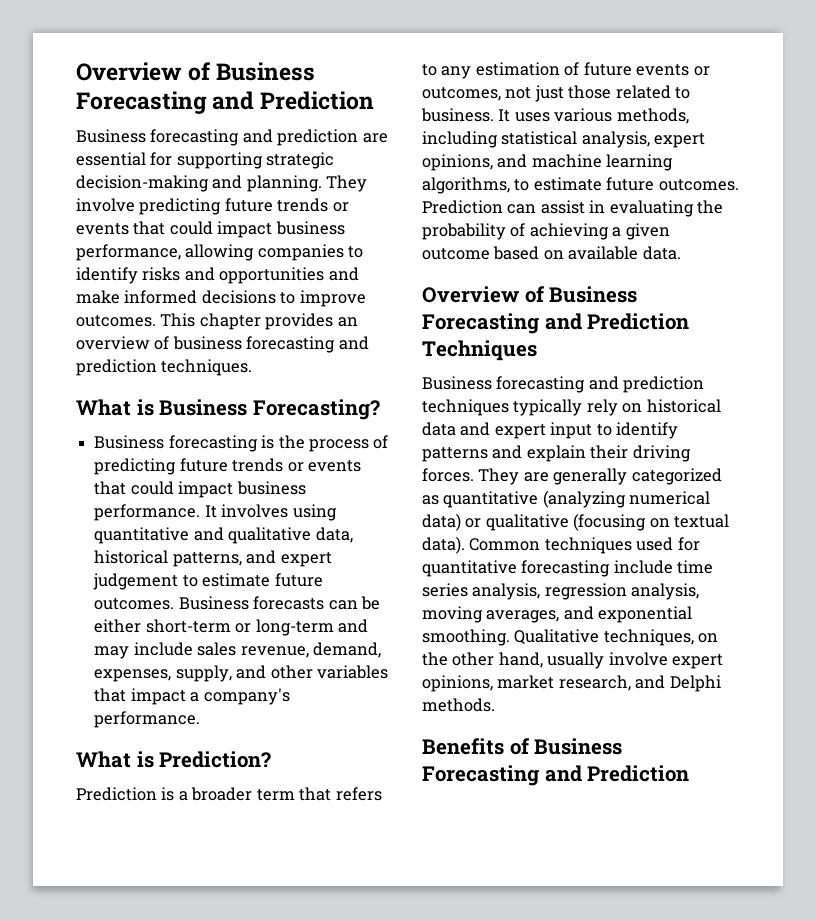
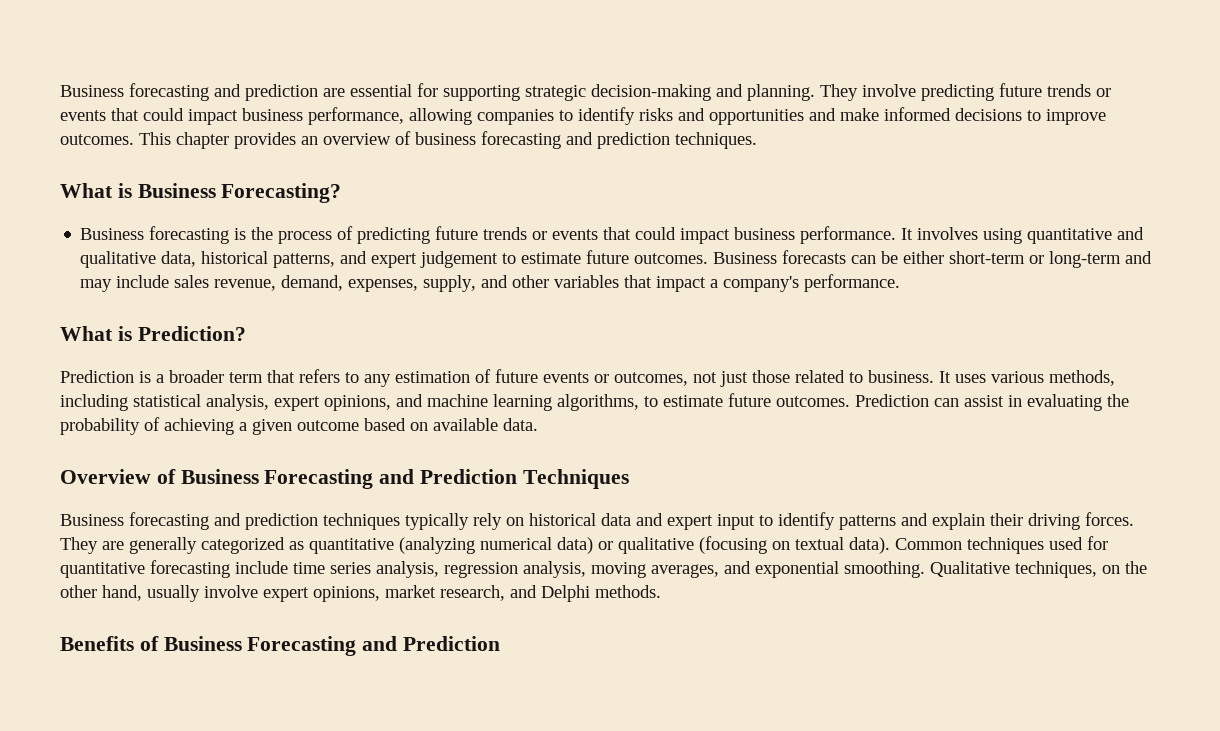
[76,62,316,81] [76,91,375,114] Overview of Business Forecasting and Prediction // -> (60, 91) none

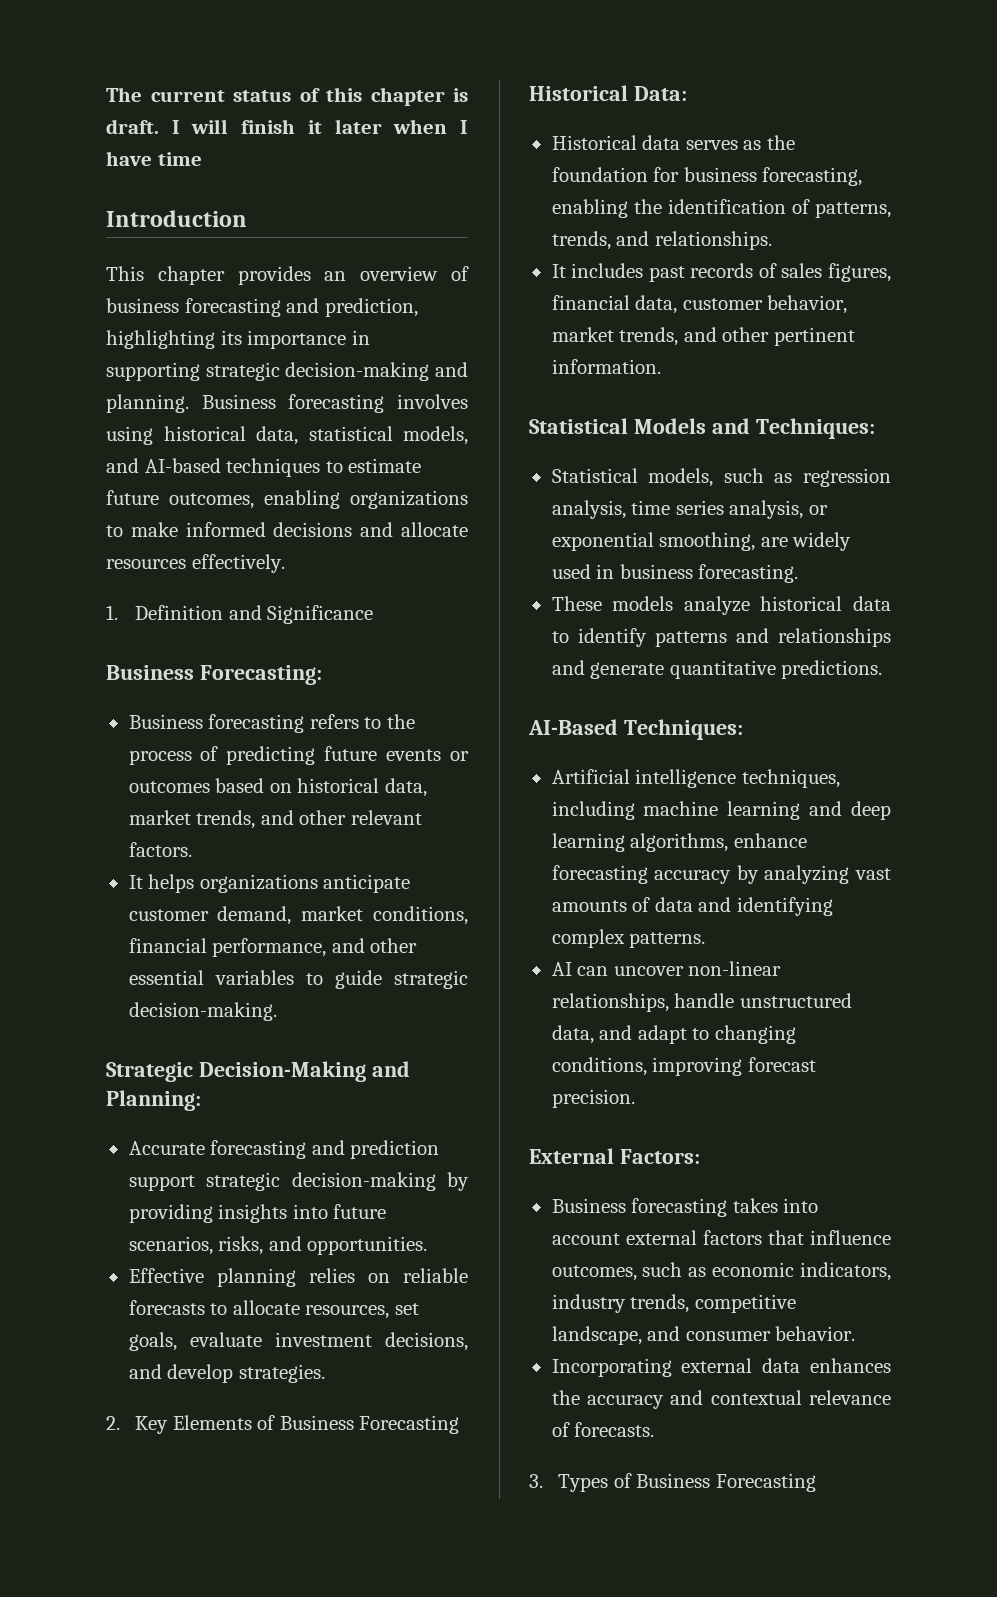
[60,83,1111,101] [60,107,1106,125] [60,134,134,145] Business forecasting and prediction are essential for supporting strategic decision-making and planning. They involve predicting future trends or events that could impact business performance, allowing companies to identify risks and opportunities and make informed decisions to improve outcomes. -> [106,87,468,106] [106,119,468,134] [106,151,202,166] [106,210,247,227] The current status of this chapter is draft. I will finish it later when I have time // Introduction //
[597,132,757,149] [60,183,342,203] [80,226,247,244] prediction techniques. // What is Business Forecasting? // Business forecasting is -> [324,298,418,317] [106,330,370,349] [106,362,468,381] [106,394,468,413] [106,426,468,445] [106,458,422,477] [106,490,468,509] [106,522,469,537] [106,554,285,573] [106,605,374,624] [106,665,322,685] [128,714,382,733] prediction, highlighting its importance in supporting strategic decision-making and planning. Business forecasting involves using historical data, statistical models, and AI-based techniques to estimate future outcomes, enabling organizations to make informed decisions and allocate resources effectively. // 1. Definition and Significance // Business Forecasting: // Business forecasting refers to
[483,226,1145,244] [80,250,1153,268] [80,274,901,292] [60,326,246,341] [60,369,1115,387] [60,393,1129,411] [60,417,538,435] [60,469,629,489] [60,512,1134,530] [60,536,1108,554] [60,560,1147,578] [60,585,661,602] [60,636,501,656] trends or events that could impact business performance. It involves using quantitative and qualitative data, historical patterns, and expert judgement to estimate future outcomes. Business forecasts can be either short-term or long-term and may include sales revenue, demand, expenses, supply, and other variables that impact a company's performance. // What is Prediction? // Prediction is a broader term that refers to any estimation of future events or outcomes, not just those related to business. It uses various methods, including statistical analysis, expert opinions, and machine learning algorithms, to estimate future outcomes. Prediction can assist in evaluating the probability of achieving a given outcome based on available data. // Overview of Business Forecasting and Prediction Techniques // Business forecasting and prediction techniques typically rely on historical data and expert input to identify patterns and explain their driving forces. They are generally categorized as quantitative (analyzing numerical data) or qualitative (focusing on textual data). Common techniques used for quantitative forecasting include time series analysis, regression analysis, moving averages, and exponential smoothing. Qualitative techniques, on the other hand, usually involve expert opinions, market research, and Delphi methods. // Benefits of Business Forecasting and Prediction -> [386,749,469,761] [128,778,427,797] [128,810,422,829] [128,842,192,857] [128,874,411,893] [128,906,468,925] [128,938,418,957] [128,970,469,989] [128,1002,277,1021] [106,1061,410,1082] [106,1090,201,1111] [128,1140,440,1159] [128,1172,469,1191] [128,1204,387,1223] [128,1236,428,1255] [128,1268,468,1287] [128,1300,419,1319] [128,1332,468,1351] [128,1364,325,1383] [106,1415,460,1434] [529,85,687,101] [551,135,795,150] [551,167,863,186] [551,199,891,218] [551,231,772,250] [551,263,891,282] [551,295,848,314] [551,327,855,346] [551,359,661,374] [529,418,875,439] [551,468,891,487] [551,500,828,519] [551,532,852,551] [551,564,799,583] [551,596,891,615] [551,628,891,647] [551,660,883,679] [528,719,743,740] [551,769,840,788] [551,801,891,820] [551,833,807,852] [551,865,891,884] [551,897,833,916] [551,929,706,948] [551,961,782,976] [551,993,852,1012] [551,1025,796,1044] [551,1057,816,1076] [551,1089,635,1108] [529,1148,700,1164] [551,1198,819,1217] [551,1230,891,1245] [551,1262,891,1281] [551,1294,796,1313] [551,1326,856,1345] [551,1358,891,1377] [551,1390,891,1409] [551,1422,655,1437] [529,1473,816,1492] events or outcomes based on historical data, market trends, and other relevant factors. // It helps organizations anticipate customer demand, market conditions, financial performance, and other essential variables to guide strategic decision-making. // Strategic Decision-Making and Planning: // Accurate forecasting and prediction support strategic decision-making by providing insights into future scenarios, risks, and opportunities. // Effective planning relies on reliable forecasts to allocate resources, set goals, evaluate investment decisions, and develop strategies. // 2. Key Elements of Business Forecasting // Historical Data: // Historical data serves as the foundation for business forecasting, enabling the identification of patterns, trends, and relationships. // It includes past records of sales figures, financial data, customer behavior, market trends, and other pertinent information. // Statistical Models and Techniques: // Statistical models, such as regression analysis, time series analysis, or exponential smoothing, are widely used in business forecasting. // These models analyze historical data to identify patterns and relationships and generate quantitative predictions. // AI-Based Techniques: // Artificial intelligence techniques, including machine learning and deep learning algorithms, enhance forecasting accuracy by analyzing vast amounts of data and identifying complex patterns. // AI can uncover non-linear relationships, handle unstructured data, and adapt to changing conditions, improving forecast precision. // External Factors: // Business forecasting takes into account external factors that influence outcomes, such as economic indicators, industry trends, competitive landscape, and consumer behavior. // Incorporating external data enhances the accuracy and contextual relevance of forecasts. // 3. Types of Business Forecasting

